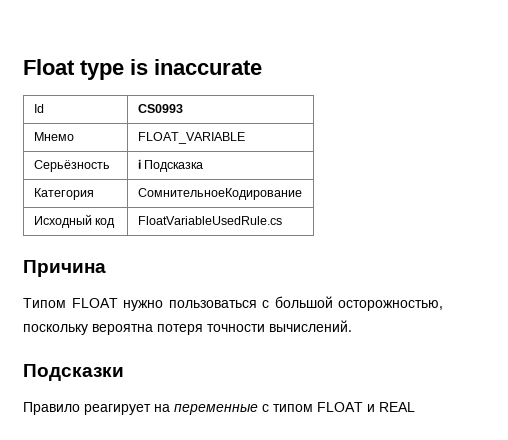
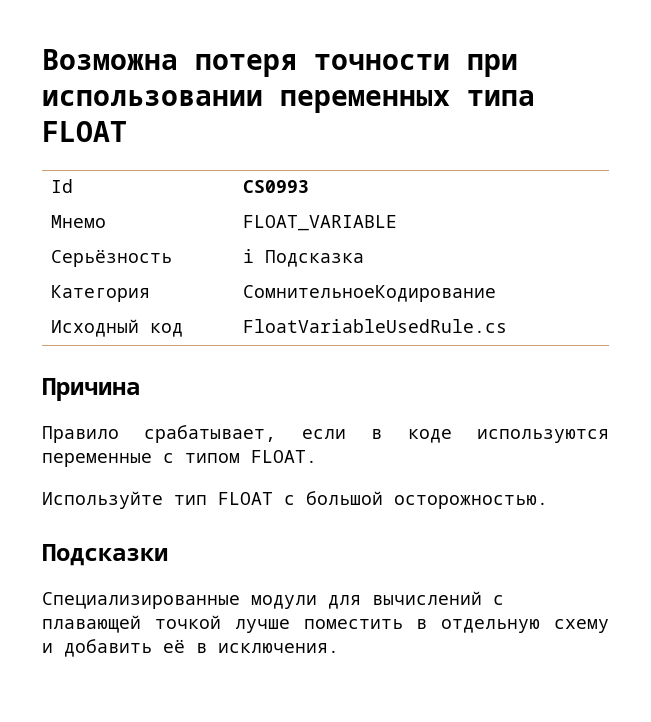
[23,59,262,80] Float type is inaccurate -> [42,49,518,77] [42,90,535,113] [42,121,127,142] Возможна потеря точности при использовании переменных типа FLOAT
[23,296,443,311] [23,320,352,335] [23,364,124,381] [23,402,415,415] Типом FLOAT нужно пользоваться с большой осторожностью, поскольку вероятна потеря точности вычислений. // Подсказки // Правило реагирует на переменные с типом FLOAT и REAL -> [42,425,609,443] [42,450,317,467] [42,491,548,509] [42,544,168,566] [42,591,504,609] [42,615,609,633] [42,639,339,657] Правило срабатывает, если в коде используются переменные с типом FLOAT. // Используйте тип FLOAT с большой осторожностью. // Подсказки // Специализированные модули для вычислений с плавающей точкой лучше поместить в отдельную схему и добавить её в исключения.

